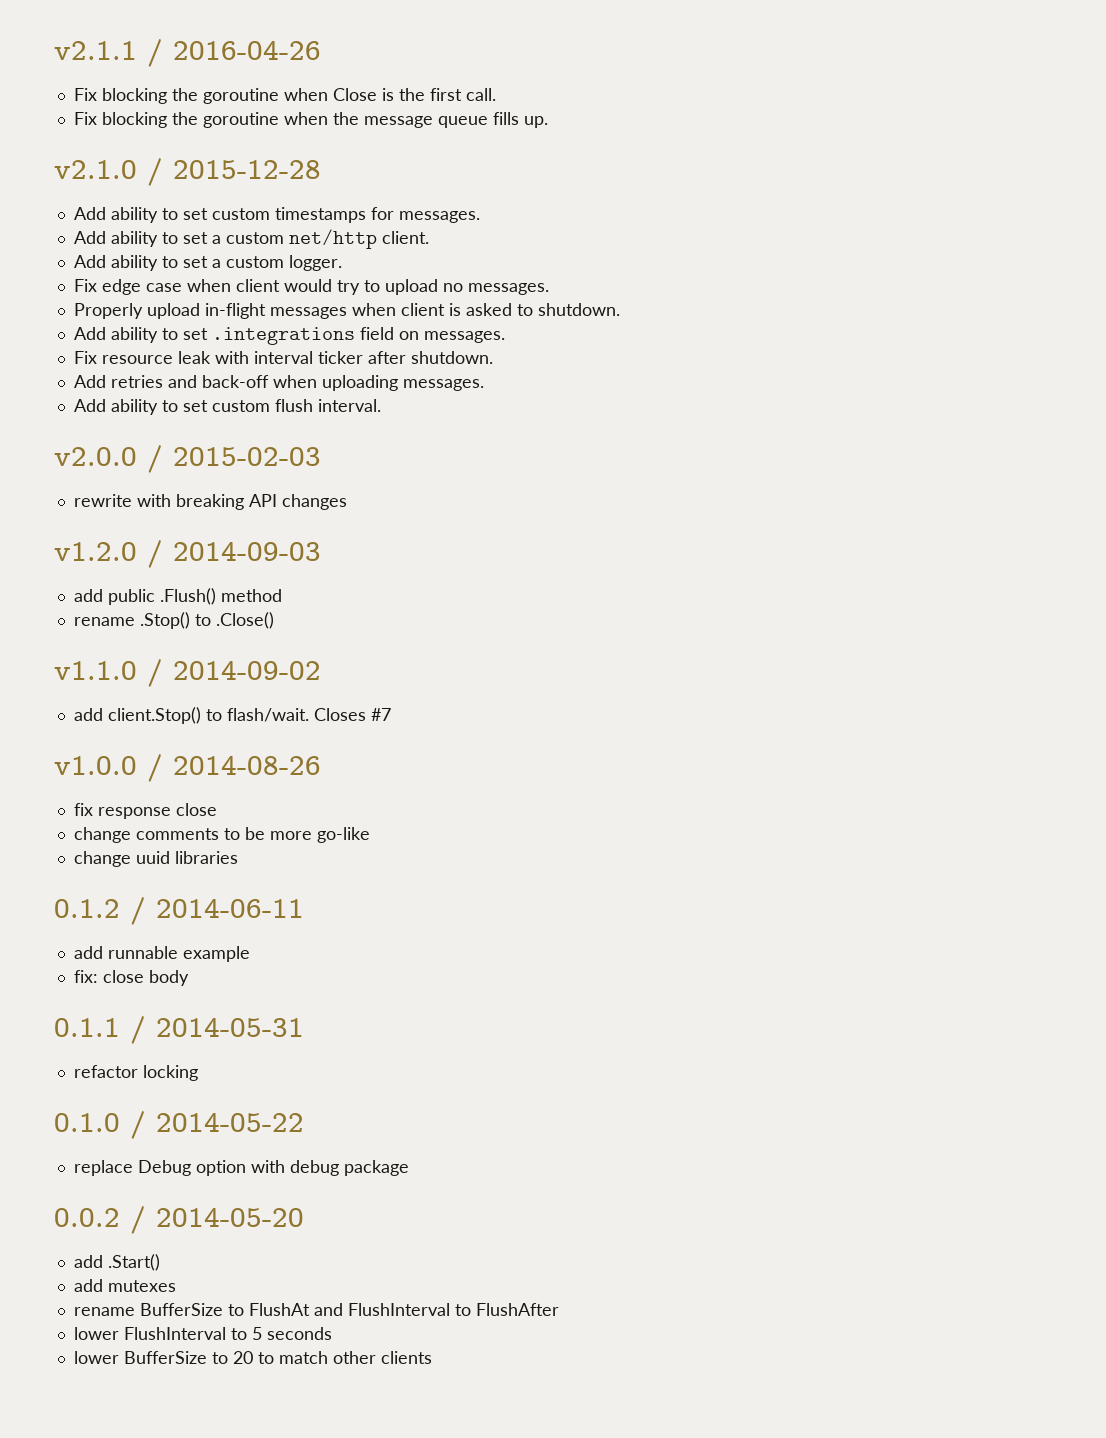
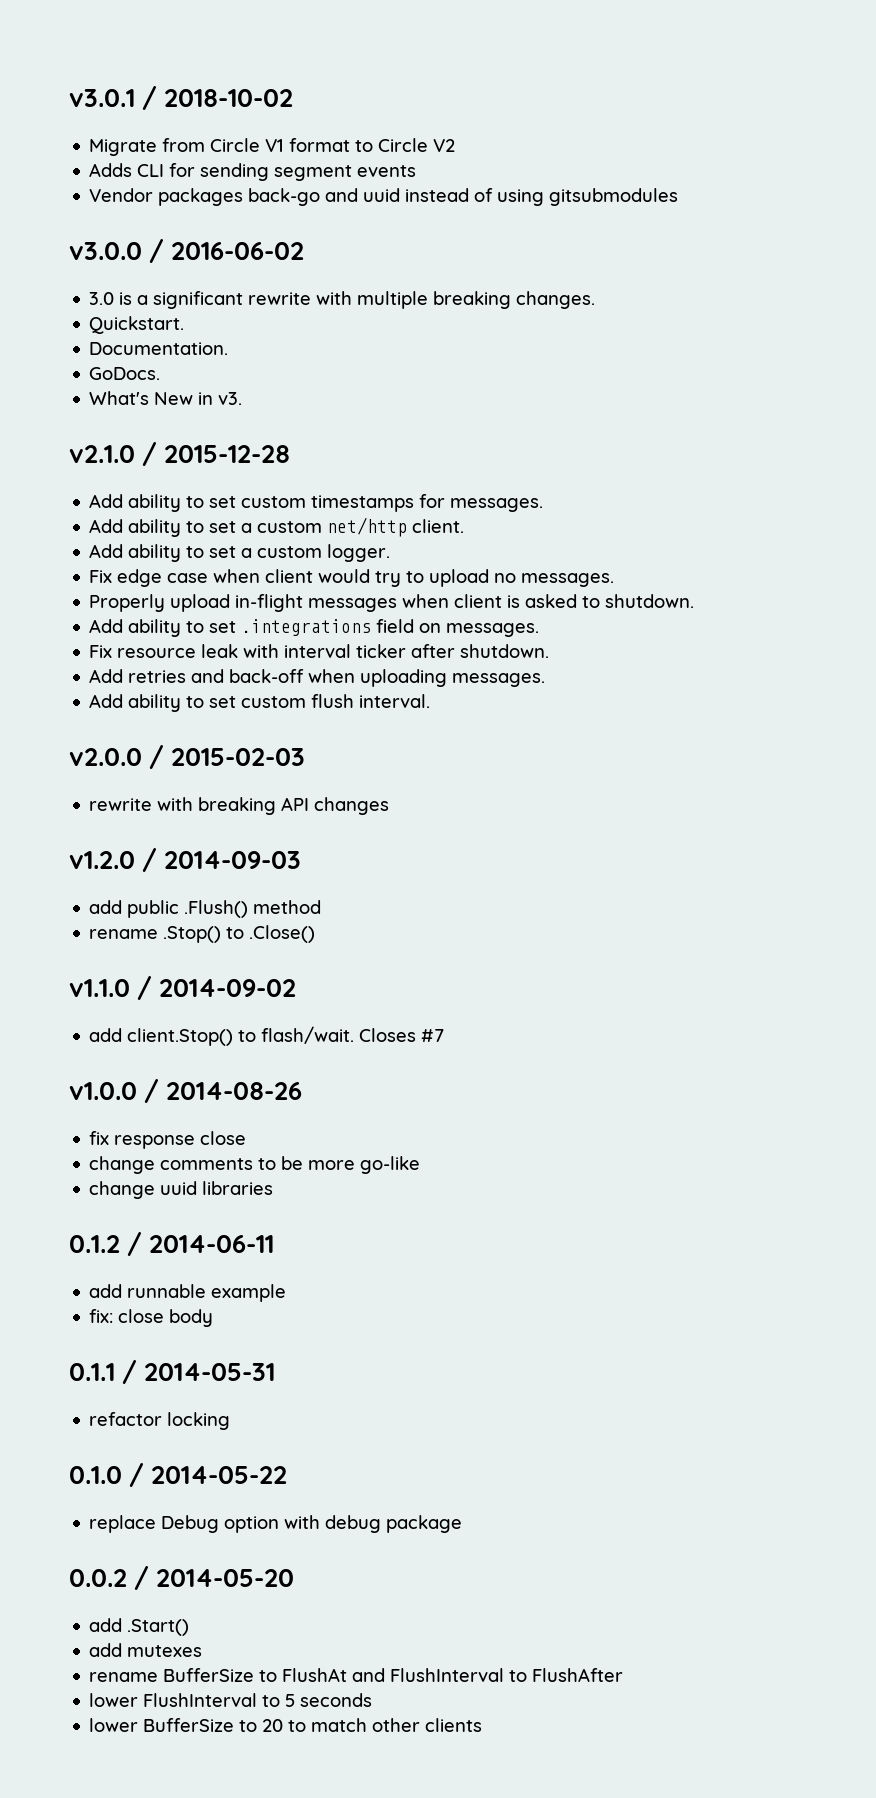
[54,39,321,67] [73,88,496,104] [73,112,548,128] v2.1.1 / 2016-04-26 // Fix blocking the goroutine when Close is the first call. // Fix blocking the goroutine when the message queue fills up. -> [69,86,294,110] [89,138,456,156] [89,163,417,181] [89,188,679,206] [69,239,305,263] [89,291,596,309] [89,316,185,334] [89,342,229,355] [89,367,161,380] [89,391,243,405] v3.0.1 / 2018-10-02 // Migrate from Circle V1 format to Circle V2 // Adds CLI for sending segment events // Vendor packages back-go and uuid instead of using gitsubmodules // v3.0.0 / 2016-06-02 // 3.0 is a significant rewrite with multiple breaking changes. // Quickstart. // Documentation. // GoDocs. // What's New in v3.

